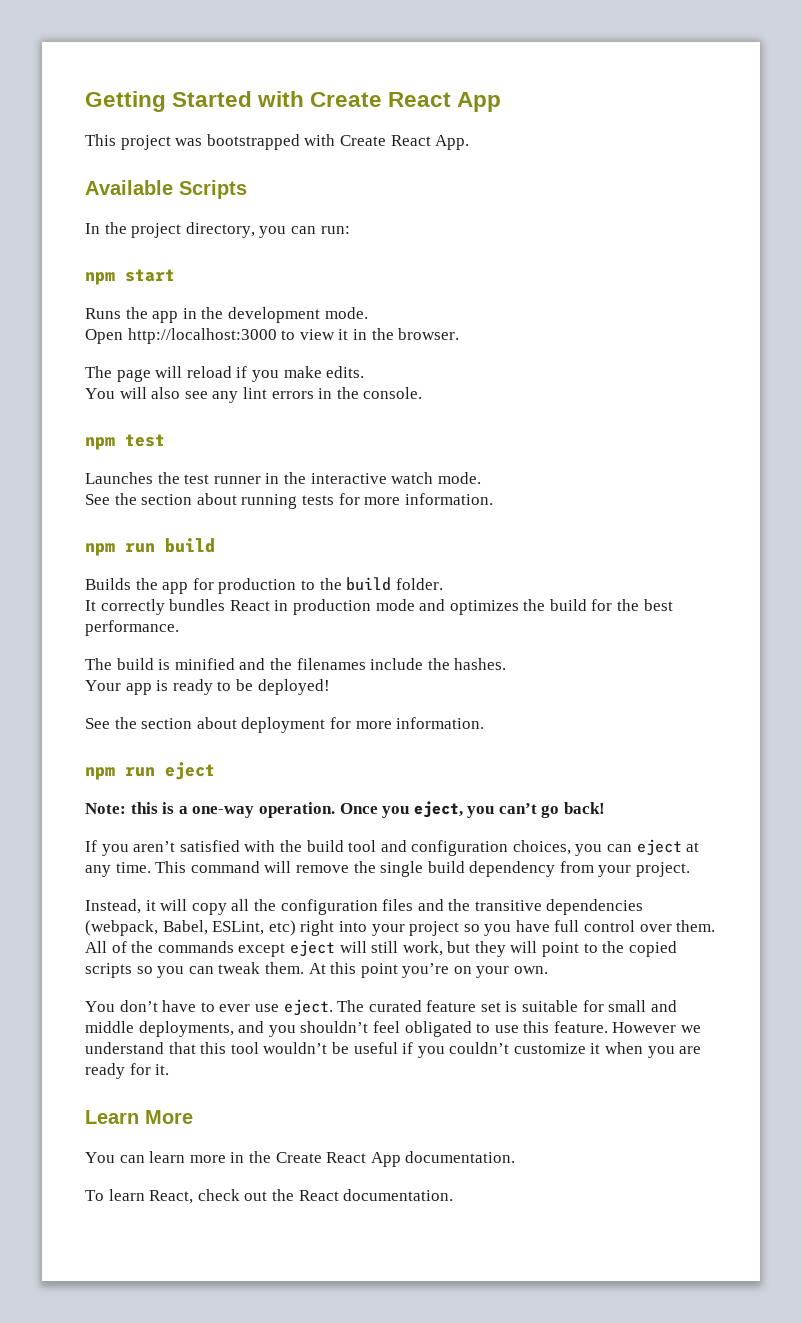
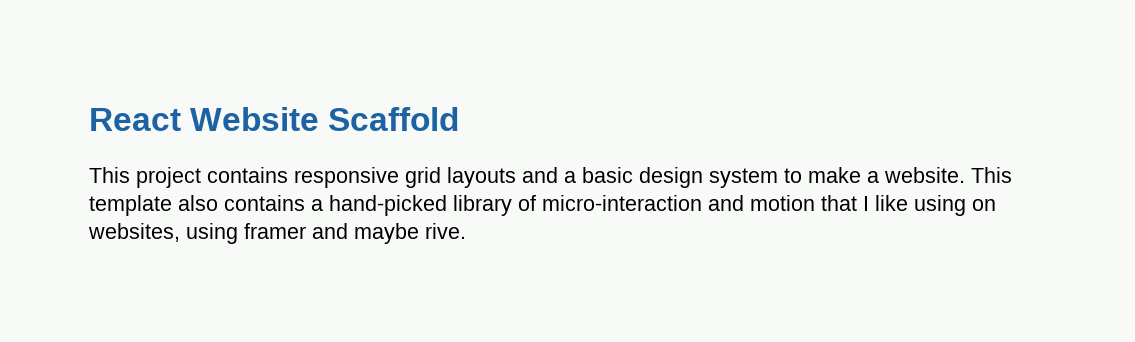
[85,91,502,112] [85,134,470,150] [85,180,247,199] [85,222,350,238] [85,269,175,285] [85,307,368,323] [85,328,460,344] [85,366,365,382] [85,387,423,403] [85,434,165,450] [85,472,481,484] [85,493,493,509] [85,538,215,556] [85,577,443,594] [85,599,673,615] [85,620,179,636] [85,658,507,670] [85,679,330,695] [85,717,485,733] [85,762,215,780] [85,801,606,818] [85,839,700,856] [85,861,691,877] [85,899,644,915] [85,920,716,936] [85,940,677,957] [85,962,549,978] [85,999,677,1016] [85,1021,702,1037] [85,1042,702,1058] [85,1063,170,1079] [85,1110,193,1124] [85,1151,516,1167] [85,1189,454,1204] Getting Started with Create React App // This project was bootstrapped with Create React App. // Available Scripts // In the project directory, you can run: // npm start // Runs the app in the development mode. // Open http://localhost:3000 to view it in the browser. // The page will reload if you make edits. // You will also see any lint errors in the console. // npm test // Launches the test runner in the interactive watch mode. // See the section about running tests for more information. // npm run build // Builds the app for production to the build folder. // It correctly bundles React in production mode and optimizes the build for the best performance. // The build is minified and the filenames include the hashes. // Your app is ready to be deployed! // See the section about deployment for more information. // npm run eject // Note: this is a one-way operation. Once you eject, you can’t go back! // If you aren’t satisfied with the build tool and configuration choices, you can eject at any time. This command will remove the single build dependency from your project. // Instead, it will copy all the configuration files and the transitive dependencies (webpack, Babel, ESLint, etc) right into your project so you have full control over them. All of the commands except eject will still work, but they will point to the copied scripts so you can tweak them. At this point you’re on your own. // You don’t have to ever use eject. The curated feature set is suitable for small and middle deployments, and you shouldn’t feel obligated to use this feature. However we understand that this tool wouldn’t be useful if you couldn’t customize it when you are ready for it. // Learn More // You can learn more in the Create React App documentation. // To learn React, check out the React documentation. -> [89,107,460,131] [89,167,1012,188] [89,195,996,216] [88,223,466,244] React Website Scaffold // This project contains responsive grid layouts and a basic design system to make a website. This template also contains a hand-picked library of micro-interaction and motion that I like using on websites, using framer and maybe rive.

